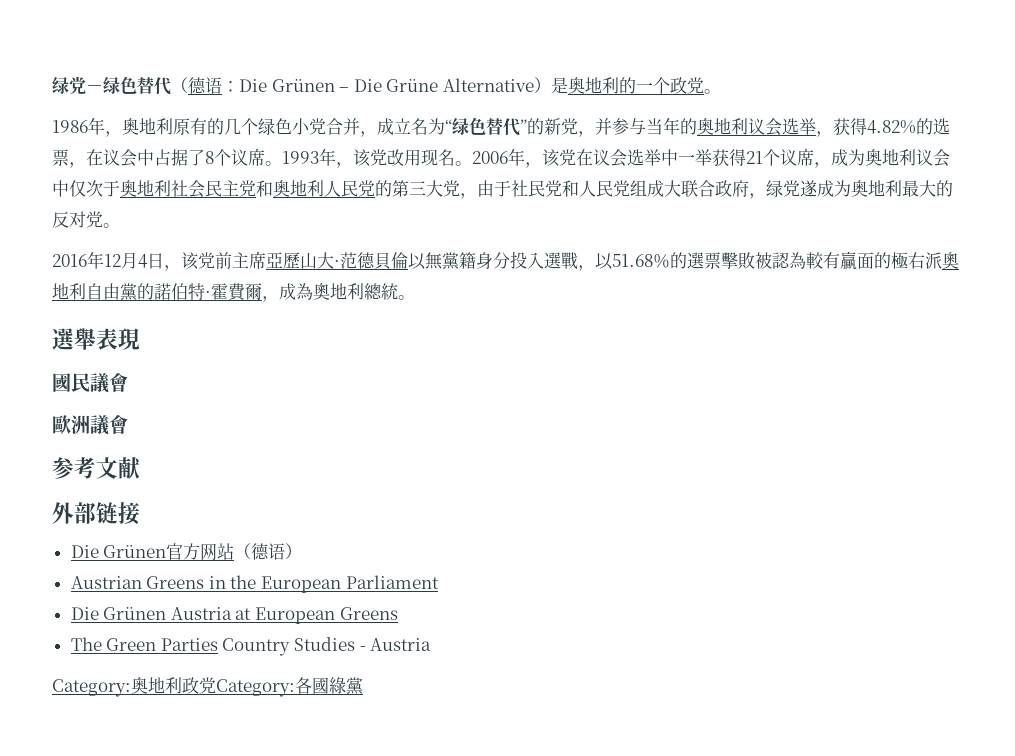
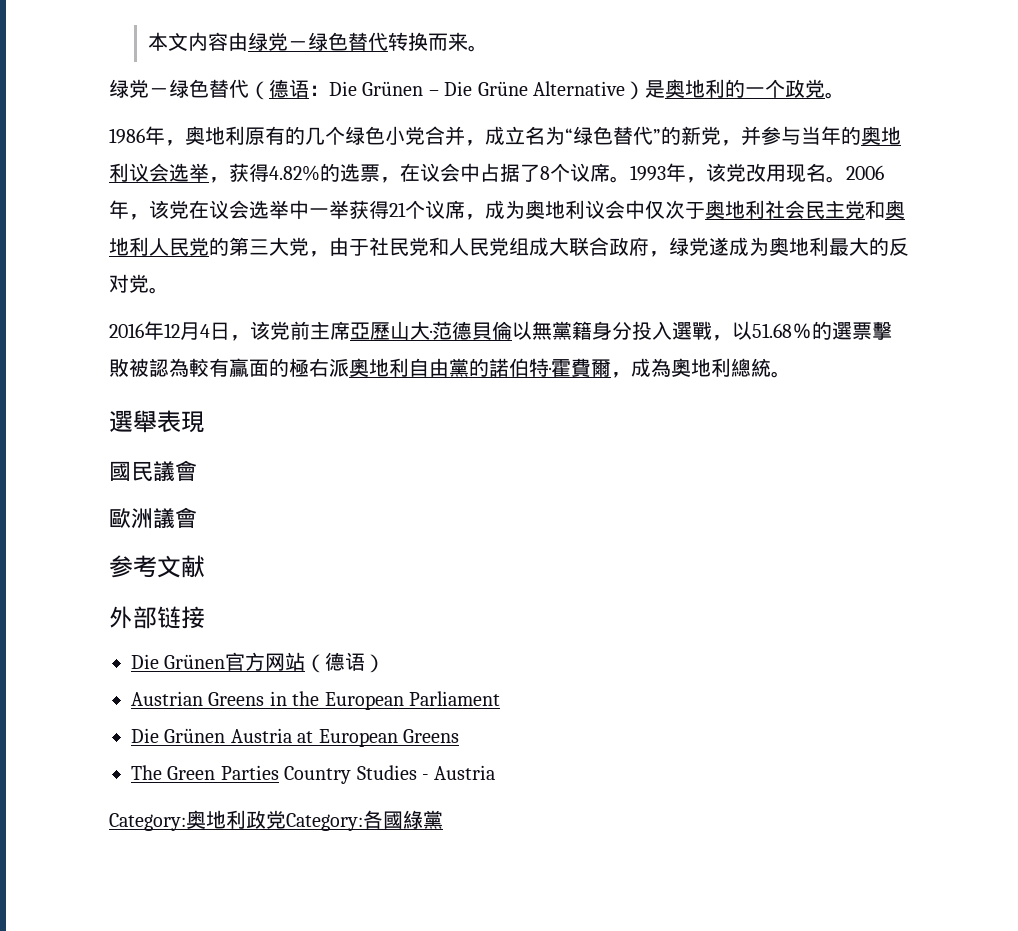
(52, 85) none -> [148,32,489,52] 本文内容由绿党－绿色替代转换而来。 //

